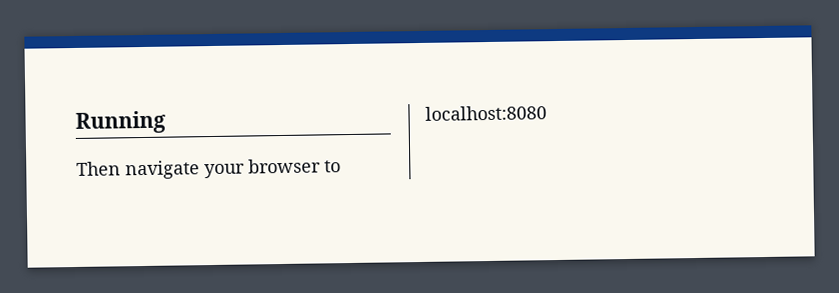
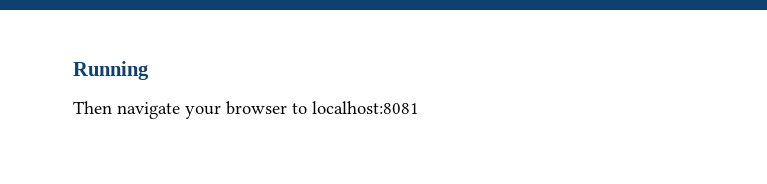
[425,105,547,121] localhost:8080 -> [312,101,419,114] localhost:8081

